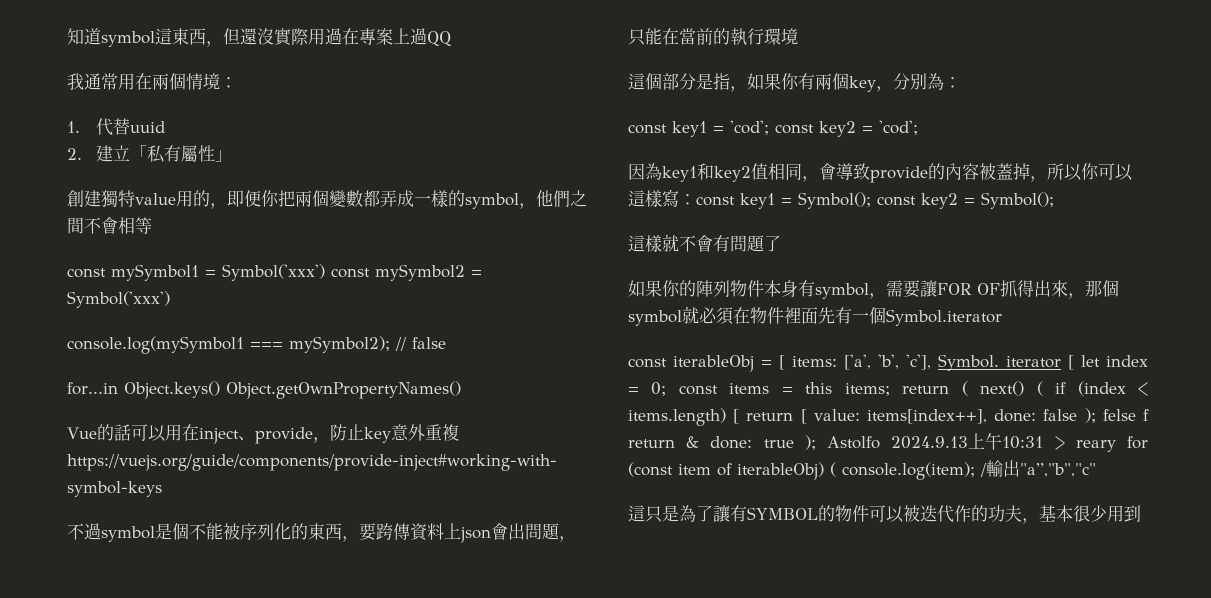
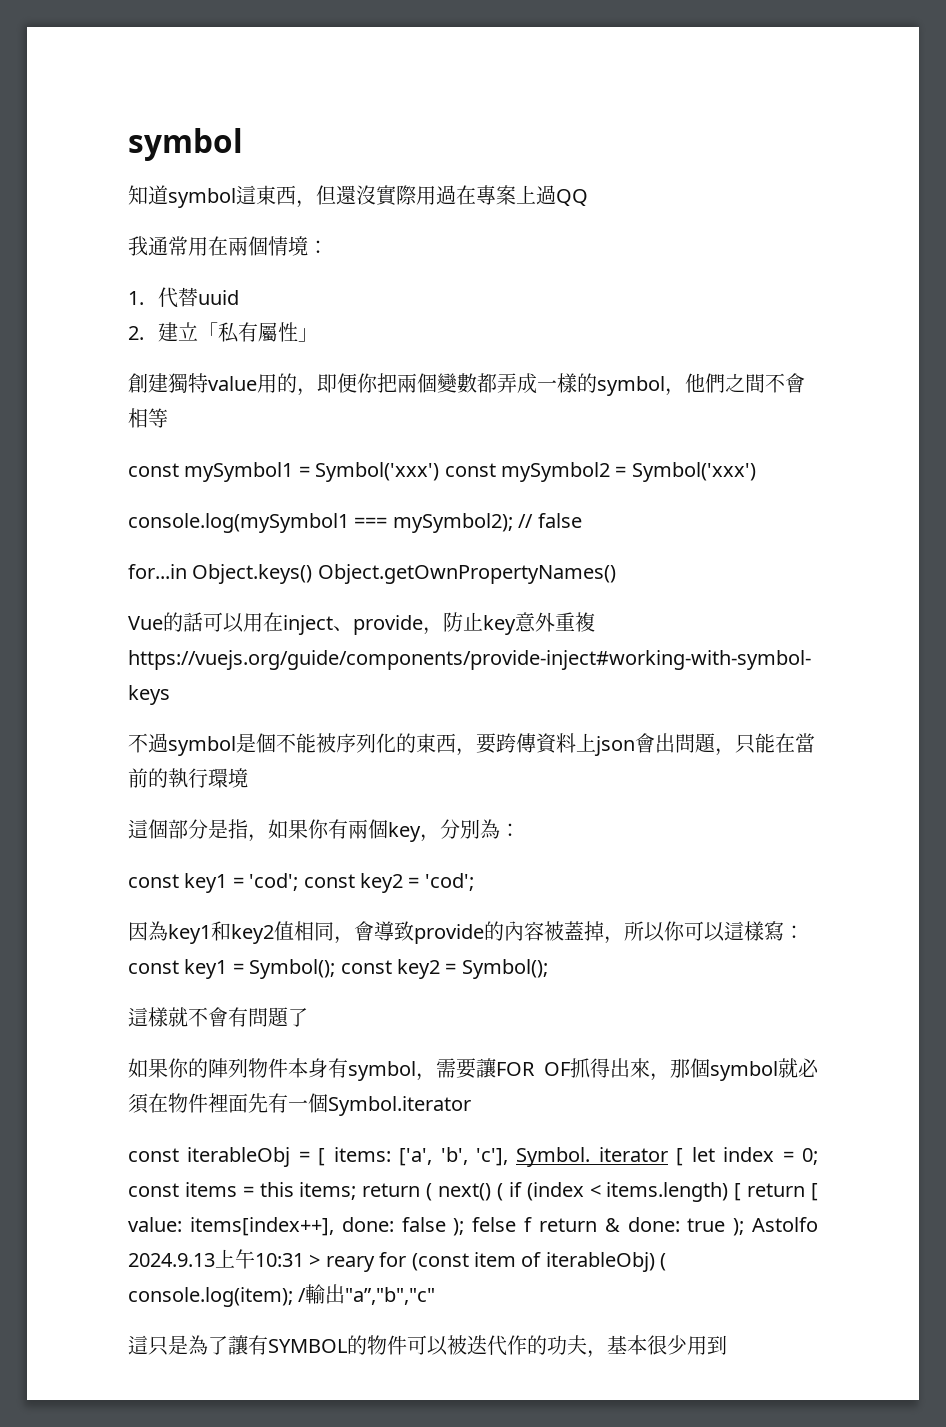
(67, 36) none -> [128,128,243,161] symbol //

